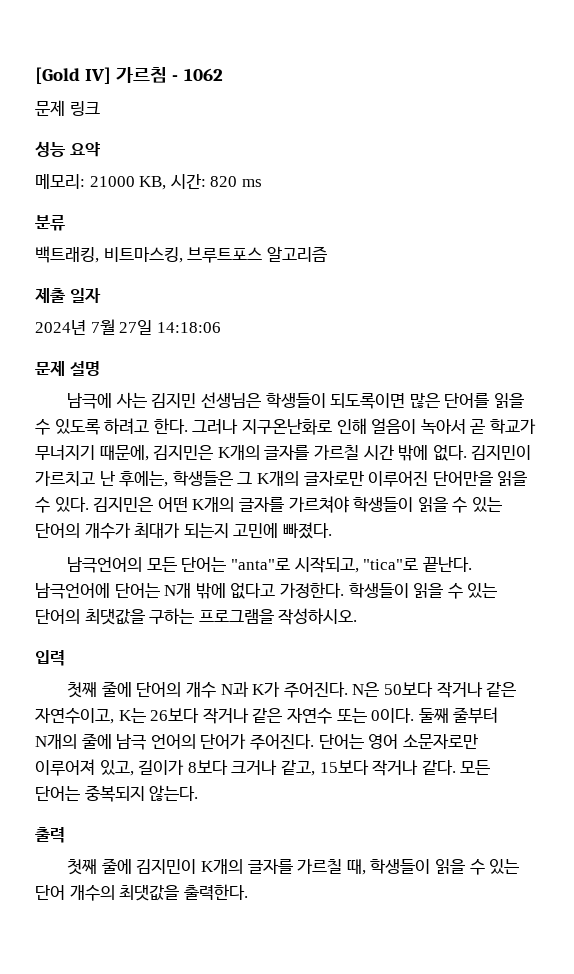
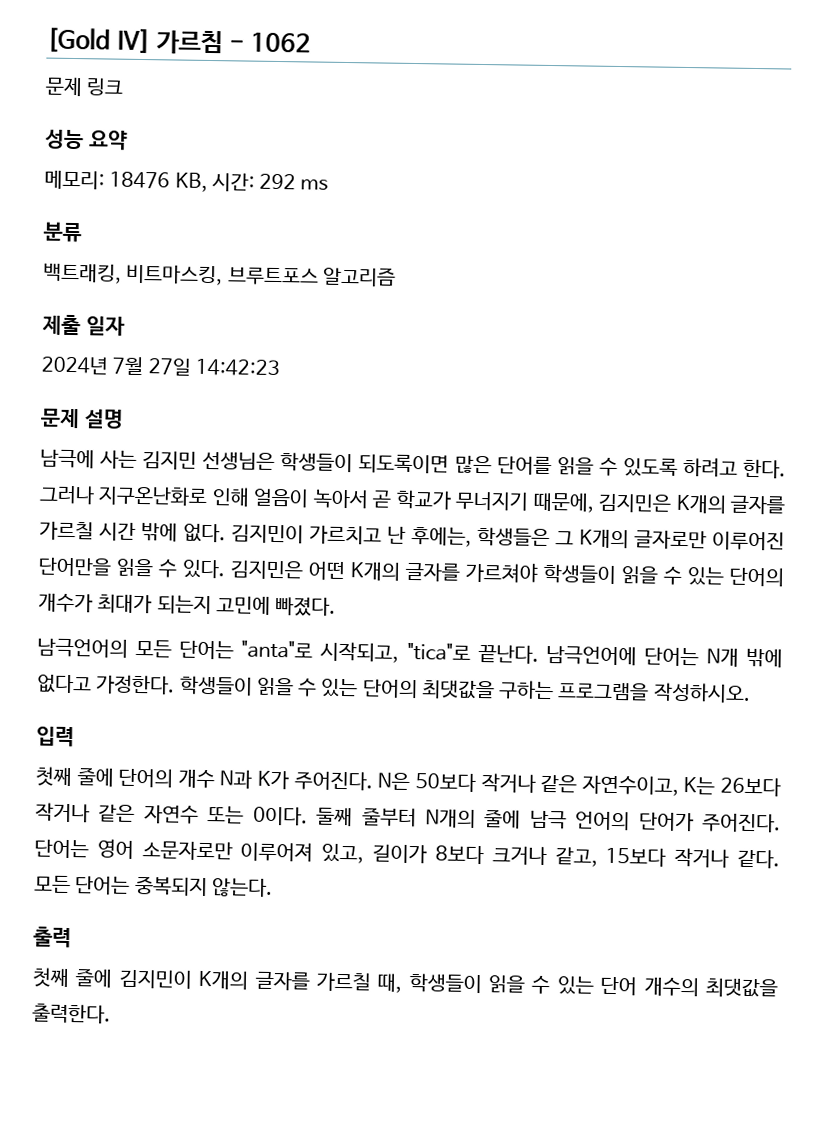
[89,176,135,187] 21000 -> [109,171,171,189] 18476
[210,176,238,187] 820 -> [259,173,297,190] 292
[156,322,221,333] 14:18:06 -> [194,358,280,377] 14:42:23

